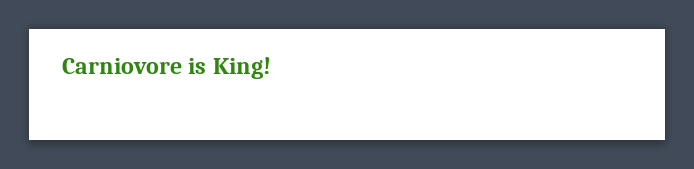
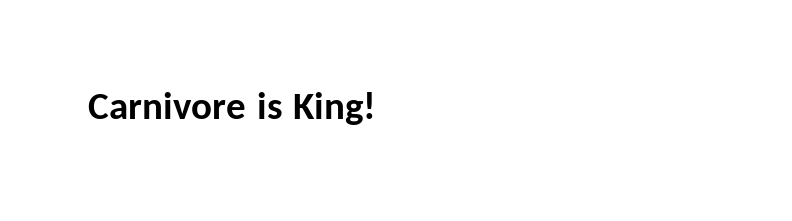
[62,58,182,74] Carniovore -> [88,92,246,119] Carnivore

